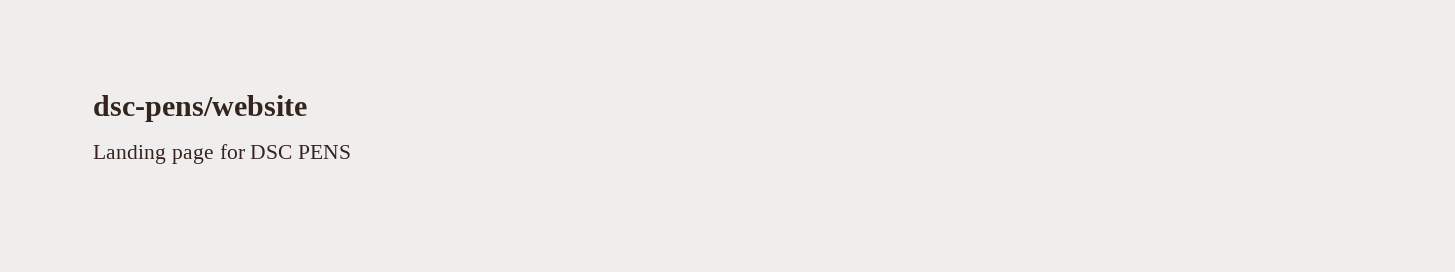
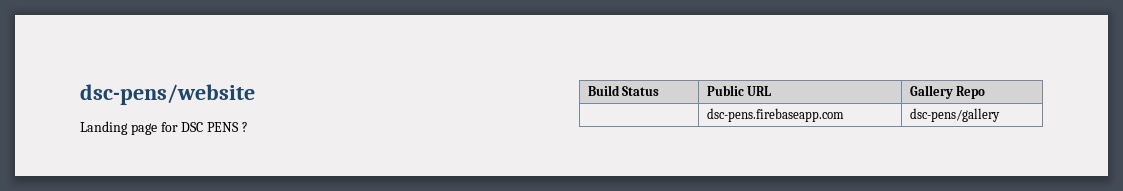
(352, 152) none -> [241,122,248,132] [588,85,660,96] [707,85,772,96] [910,85,986,99] [707,108,845,122] [910,108,1001,122] ? // Build Status | Public URL | Gallery Repo // | dsc-pens.firebaseapp.com | dsc-pens/gallery

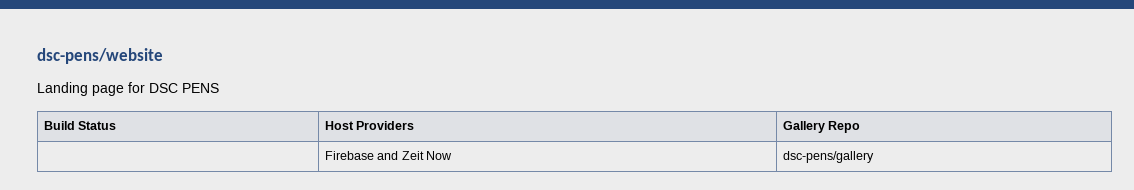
[241,122,248,132] ? -> (219, 88) none
[707,85,772,96] Public URL -> [324,121,415,130] Host Providers
[707,108,845,122] dsc-pens.firebaseapp.com -> [324,151,453,160] Firebase and Zeit Now

